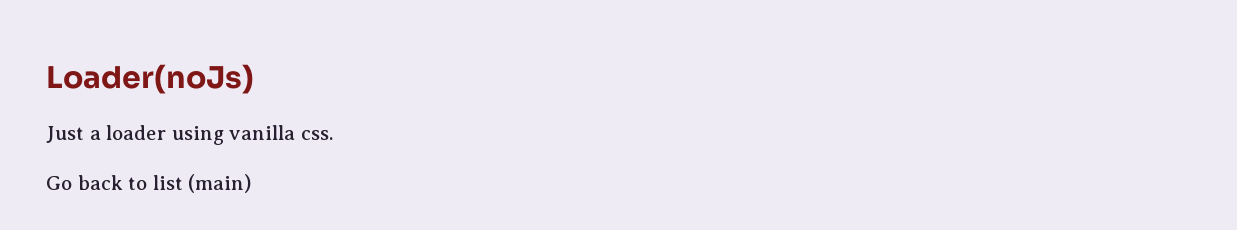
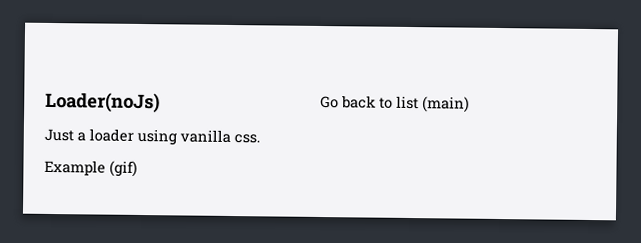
(333, 135) none -> [44,159,138,177] // Example (gif)

